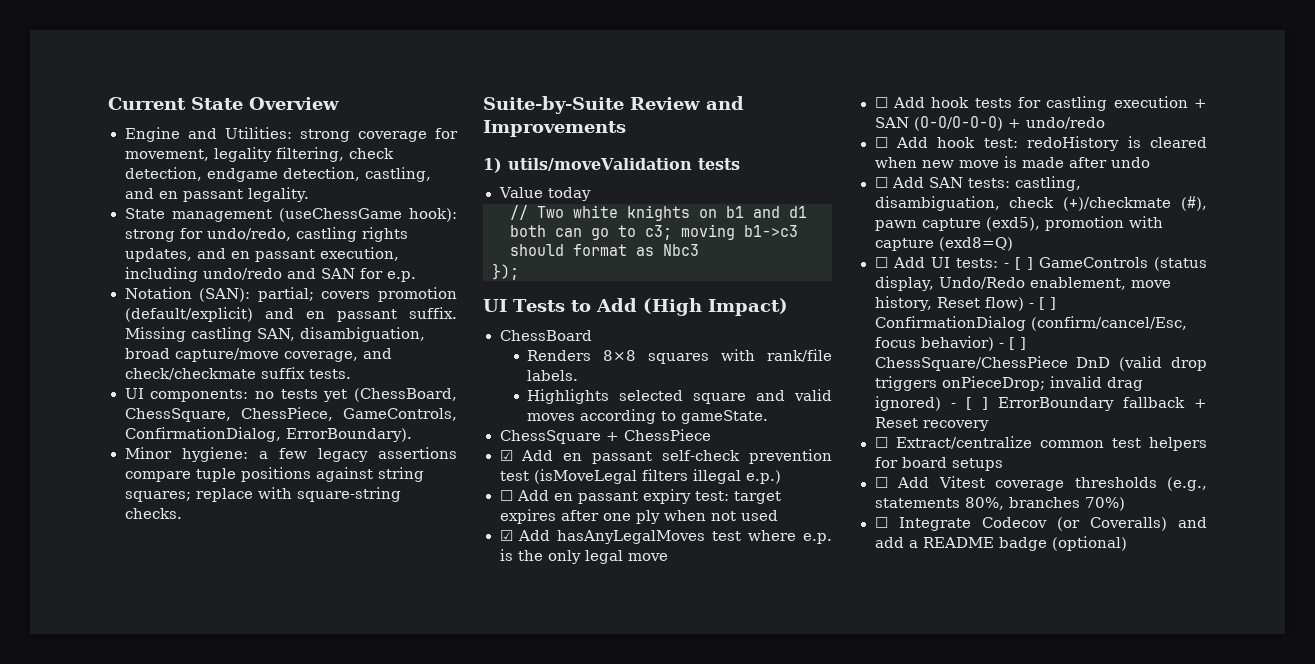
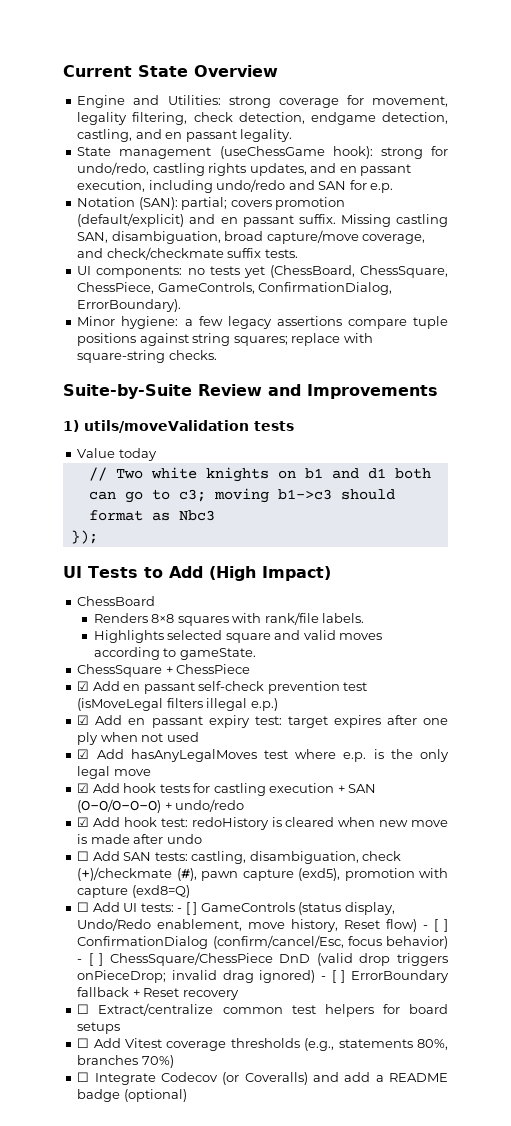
[499,490,513,501] ☐ -> [77,715,90,725] ☑
[874,97,888,108] ☐ -> [77,783,90,793] ☑
[874,137,888,148] ☐ -> [77,817,90,827] ☑

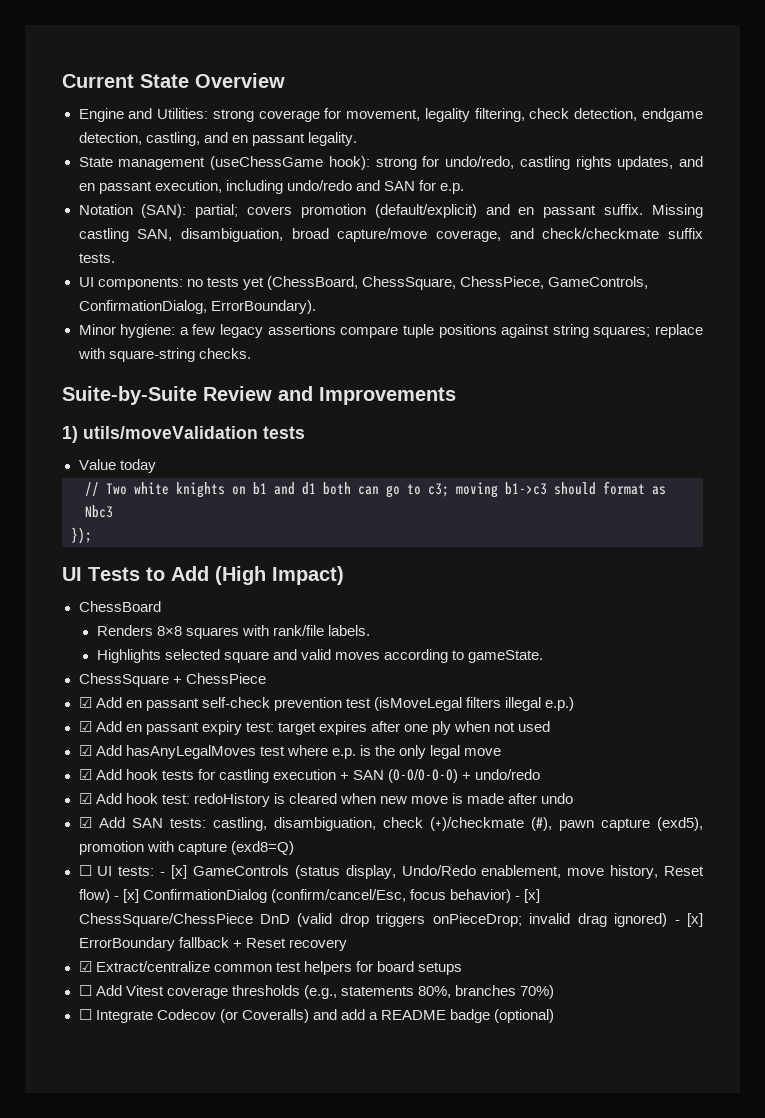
[77,851,90,861] ☐ -> [78,817,92,828] ☑
[92,902,120,912] Add -> (92, 870) none
[185,902,198,915] [ ] -> [171,865,187,879] [x]
[434,919,448,932] [ ] -> [122,889,139,903] [x]
[88,953,104,966] [ ] -> [523,889,540,903] [x]
[331,970,346,983] [ ] -> [687,913,704,927] [x]
[77,1004,90,1014] ☐ -> [78,961,92,972] ☑

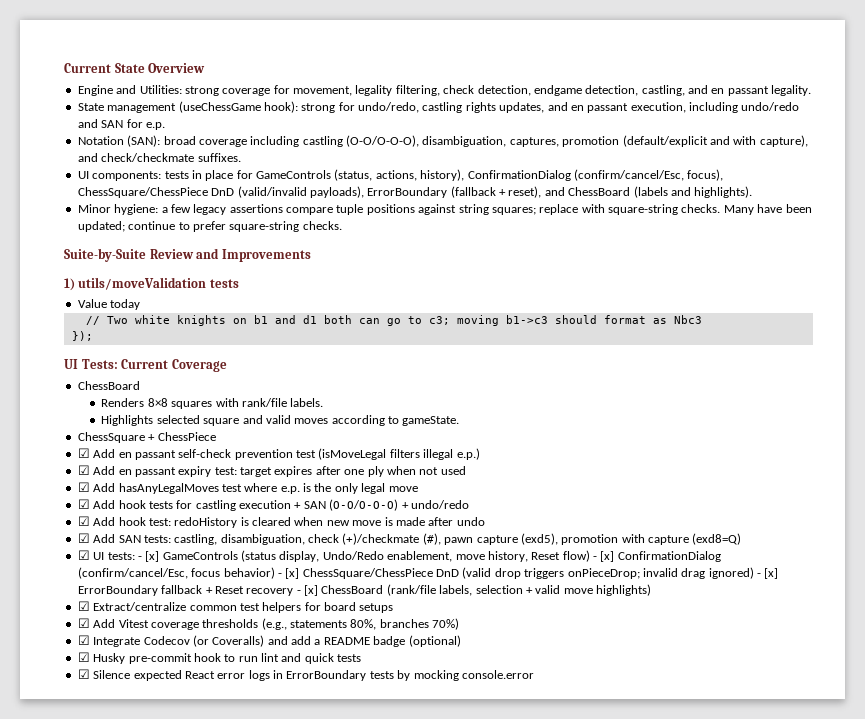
[195,204,704,218] [78,228,703,242] [78,253,115,263] [78,276,648,290] [78,300,316,314] partial; covers promotion (default/explicit) and en passant suffix. Missing castling SAN, disambiguation, broad capture/move coverage, and check/checkmate suffix tests. // UI components: no tests yet (ChessBoard, ChessSquare, ChessPiece, GameControls, ConfirmationDialog, ErrorBoundary). -> [163,135,808,147] [77,153,241,162] [77,169,724,181] [77,186,753,198] broad coverage including castling (O-O/O-O-O), disambiguation, captures, promotion (default/explicit and with capture), and check/checkmate suffixes. // UI components: tests in place for GameControls (status, actions, history), ConfirmationDialog (confirm/cancel/Esc, focus), ChessSquare/ChessPiece DnD (valid/invalid payloads), ErrorBoundary (fallback + reset), and ChessBoard (labels and highlights).
(251, 353) none -> [723,204,812,215] [77,221,342,232] Many have been updated; continue to prefer square-string checks.
[88,566,344,585] Tests to Add (High Impact) -> [81,359,227,372] Tests: Current Coverage
[78,865,92,876] ☐ -> [77,550,90,560] ☑
(347, 945) none -> [296,584,651,596] - [x] ChessBoard (rank/file labels, selection + valid move highlights)
[78,985,92,996] ☐ -> [77,618,90,628] ☑
[78,1009,92,1020] ☐ -> [77,635,90,645] ☑
(554, 1016) none -> [77,652,362,664] [77,669,534,681] // ☑ Husky pre-commit hook to run lint and quick tests // ☑ Silence expected React error logs in ErrorBoundary tests by mocking console.error

